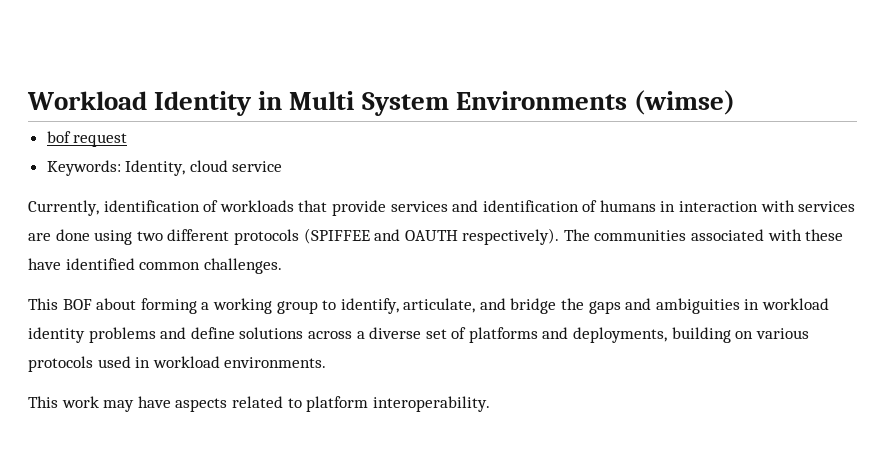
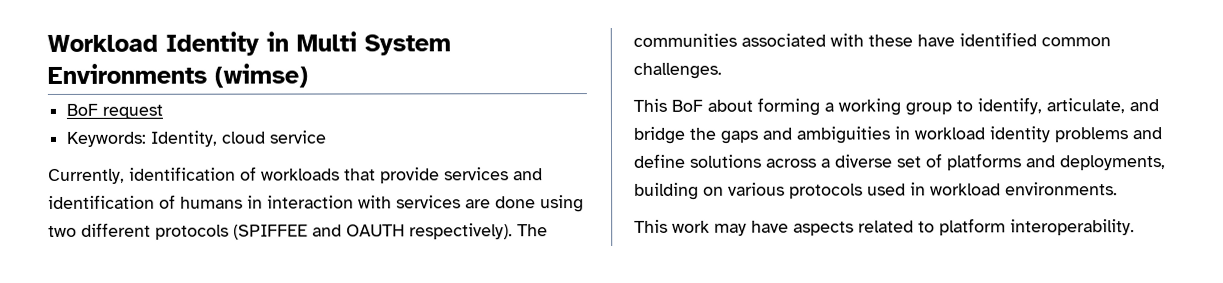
[46,131,71,143] bof -> [66,103,99,116] BoF
[62,299,92,310] BOF -> [671,99,703,112] BoF

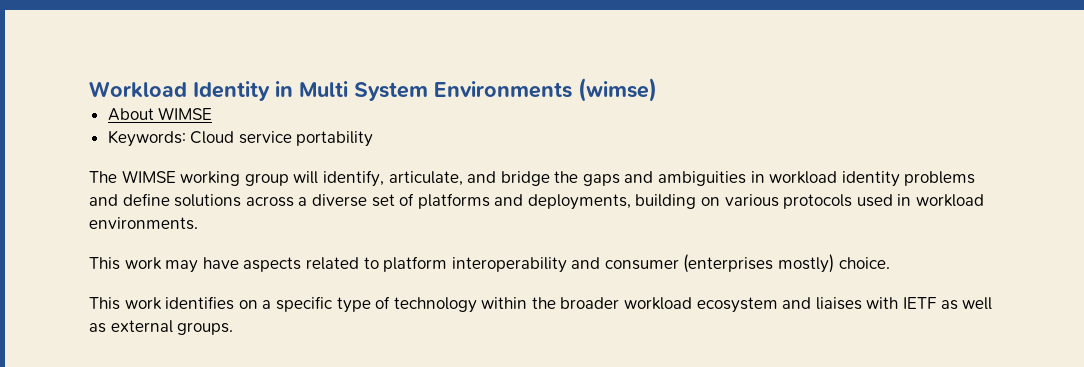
[66,103,164,119] BoF request -> [107,107,213,121] About WIMSE
[150,130,267,147] Identity, cloud -> [190,131,235,144] Cloud
[48,166,543,184] [48,194,584,213] [48,222,548,240] [633,32,1111,47] [633,62,722,79] [633,97,834,116] // Currently, identification of workloads that provide services and identification of humans in interaction with services are done using two different protocols (SPIFFEE and OAUTH respectively). The communities associated with these have identified common challenges. // This BoF about forming a -> [296,131,374,147] [89,170,176,183] portability // The WIMSE
[956,100,973,112] to -> [293,171,319,184] will
[1010,219,1135,236] interoperability. -> [451,254,890,273] [89,296,993,313] [89,320,234,335] interoperability and consumer (enterprises mostly) choice. // This work identifies on a specific type of technology within the broader workload ecosystem and liaises with IETF as well as external groups.

